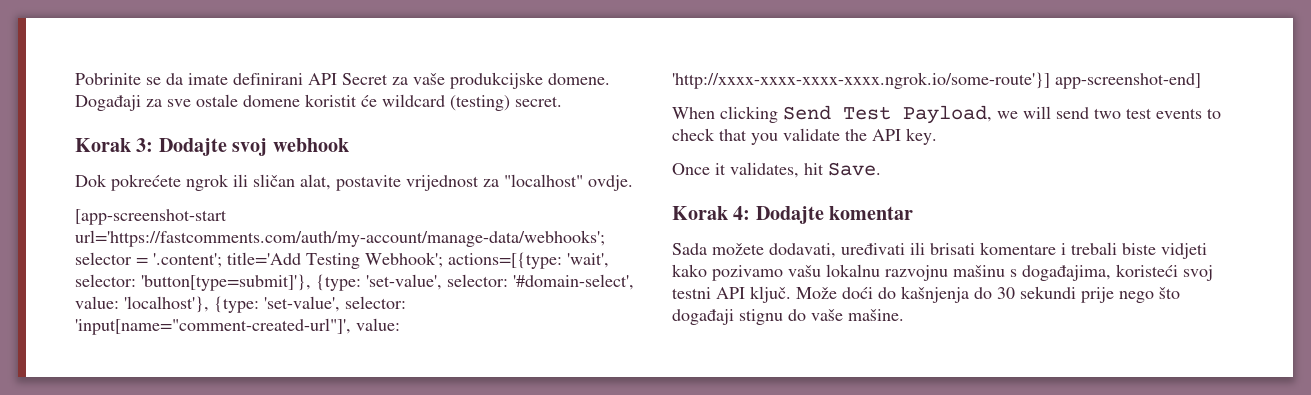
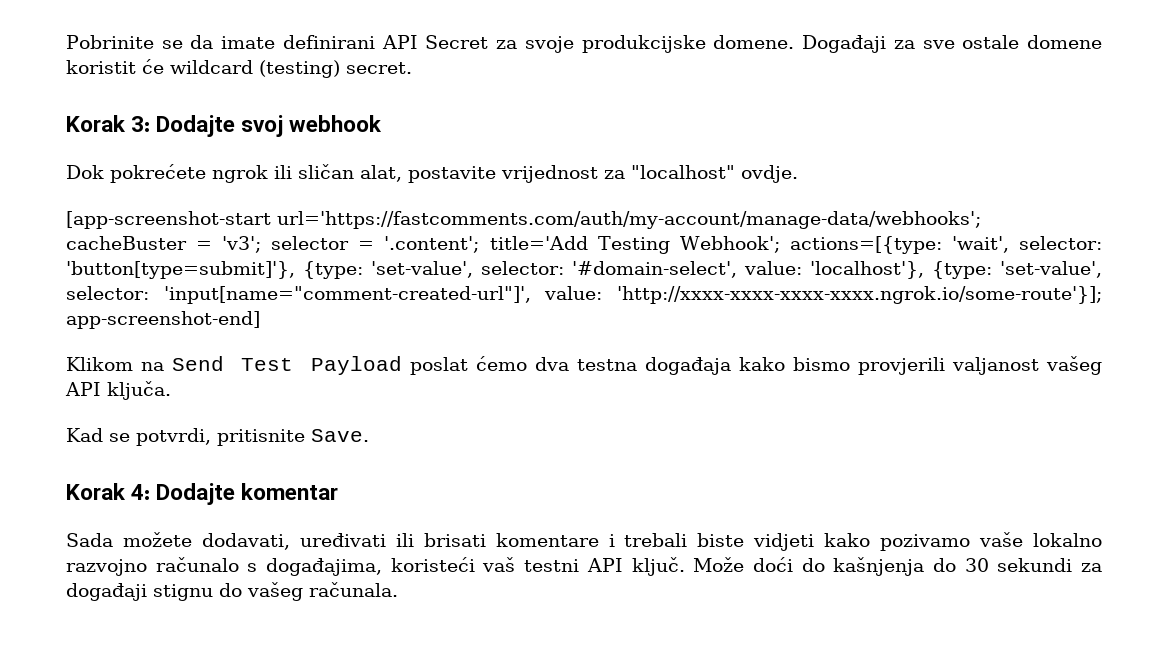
[413,73,445,85] vaše -> [524,36,574,53] svoje
(605, 238) none -> [66,236,262,253] cacheBuster = 'v3';
[672,72,1050,89] 'http://xxxx-xxxx-xxxx-xxxx.ngrok.io/some-route'}] -> [617,286,1102,304] 'http://xxxx-xxxx-xxxx-xxxx.ngrok.io/some-route'}];
[672,105,1221,124] [672,128,937,145] [672,162,824,178] When clicking Send Test Payload, we will send two test events to check that you validate the API key. // Once it validates, hit -> [66,356,1102,375] [65,381,171,400] [66,428,305,446] Klikom na Send Test Payload poslat ćemo dva testna događaja kako bismo provjerili valjanost vašeg API ključa. // Kad se potvrdi, pritisnite
[788,264,1005,281] vašu lokalnu razvojnu mašinu -> [979,532,1103,547] [66,557,239,576] vaše lokalno razvojno računalo
[1183,265,1213,281] svoj -> [482,557,516,572] vaš
[1081,287,1180,303] prije nego što -> [1081,563,1102,572] za
[811,309,904,321] vaše mašine. -> [247,582,398,601] vašeg računala.

